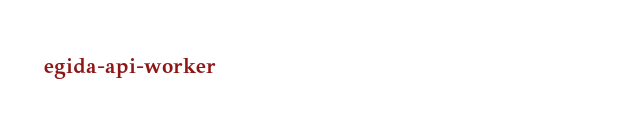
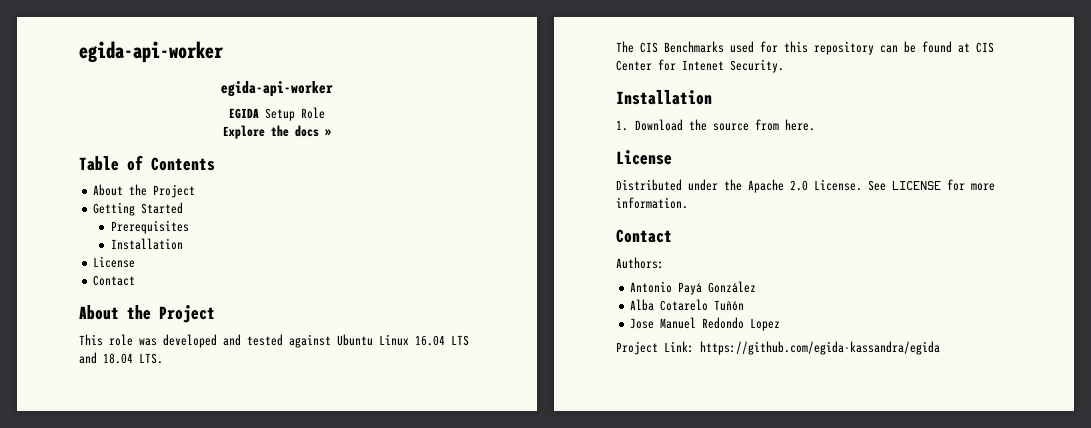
[44,58,216,79] egida-api-worker -> [79,41,224,63] [221,81,333,97] [229,107,325,121] [223,125,331,139] [79,155,215,171] [93,184,196,198] [93,202,184,216] [111,220,190,234] [111,238,184,250] [93,256,136,268] [93,275,136,286] [79,305,215,323] [79,334,469,348] [79,352,163,364] [616,41,994,55] [616,59,784,73] [616,90,712,105] [616,119,815,131] [616,150,672,165] [616,179,995,193] [616,197,688,209] [616,229,672,243] [616,257,664,269] [630,281,757,295] [630,299,745,311] [630,317,781,331] [616,341,940,355] egida-api-worker // egida-api-worker // EGIDA Setup Role // Explore the docs » // Table of Contents // About the Project // Getting Started // Prerequisites // Installation // License // Contact // About the Project // This role was developed and tested against Ubuntu Linux 16.04 LTS and 18.04 LTS. // The CIS Benchmarks used for this repository can be found at CIS Center for Intenet Security. // Installation // 1. Download the source from here. // License // Distributed under the Apache 2.0 License. See LICENSE for more information. // Contact // Authors: // Antonio Payá González // Alba Cotarelo Tuñón // Jose Manuel Redondo Lopez // Project Link: https://github.com/egida-kassandra/egida

